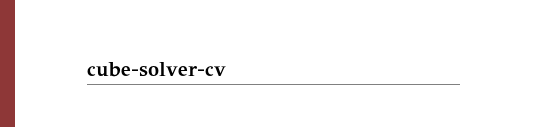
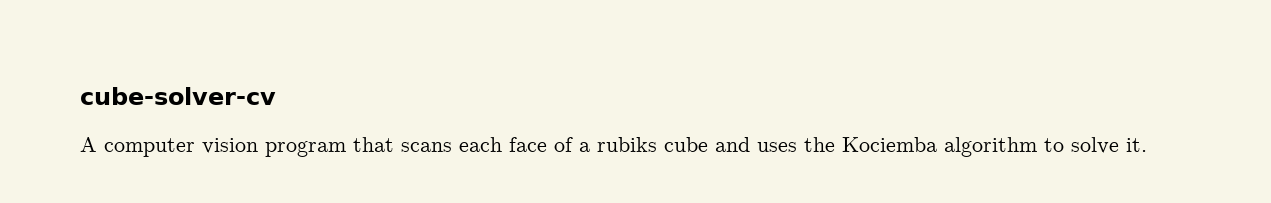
(226, 69) none -> [80,137,1147,157] // A computer vision program that scans each face of a rubiks cube and uses the Kociemba algorithm to solve it.

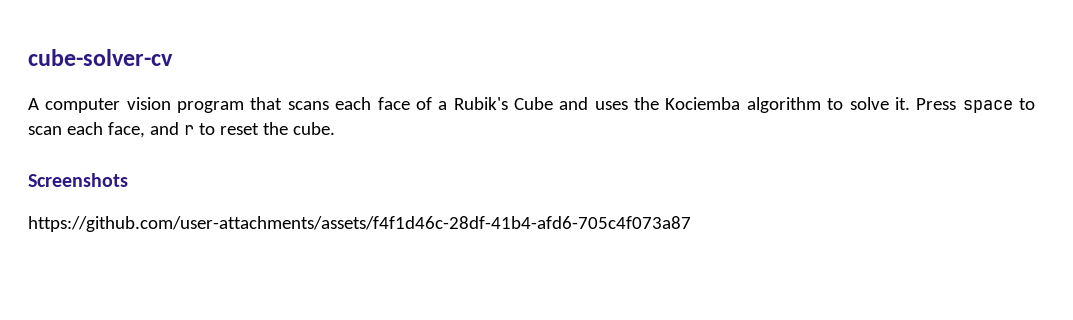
[597,137,708,152] rubiks cube -> [453,97,553,110] Rubik's Cube
(1147, 145) none -> [916,98,1035,113] [28,122,335,138] [28,173,128,187] [28,216,691,232] Press space to scan each face, and r to reset the cube. // Screenshots // https://github.com/user-attachments/assets/f4f1d46c-28df-41b4-afd6-705c4f073a87

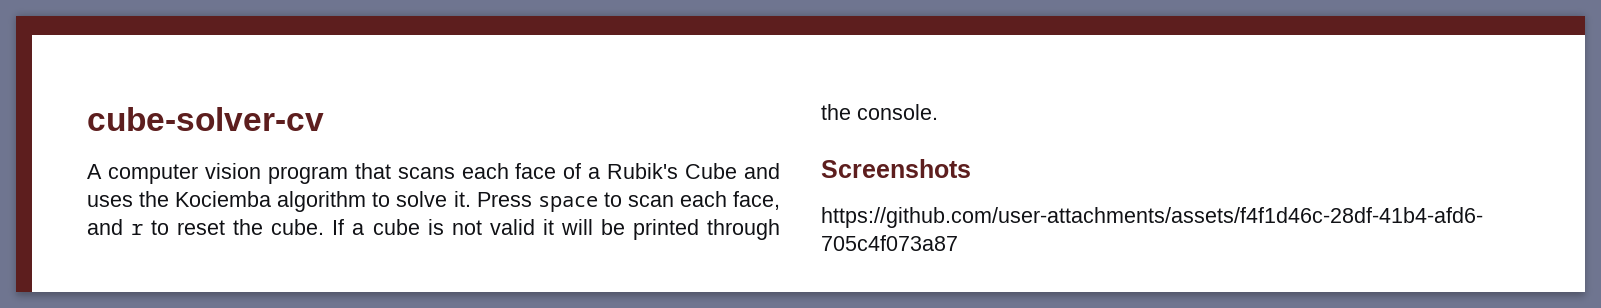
(335, 128) none -> [332,219,780,240] [821,104,938,120] If a cube is not valid it will be printed through the console.

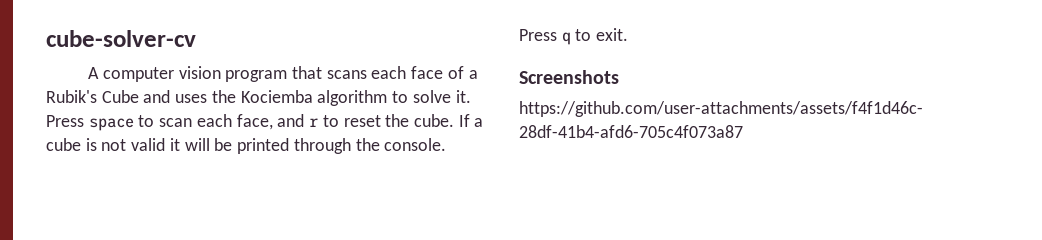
(938, 112) none -> [519,28,629,45] Press q to exit.

